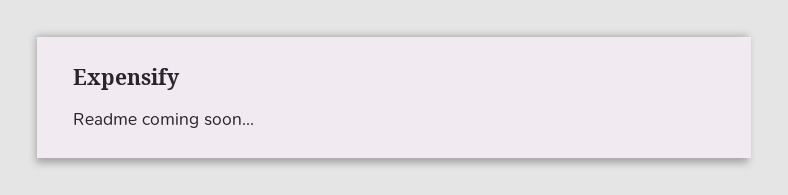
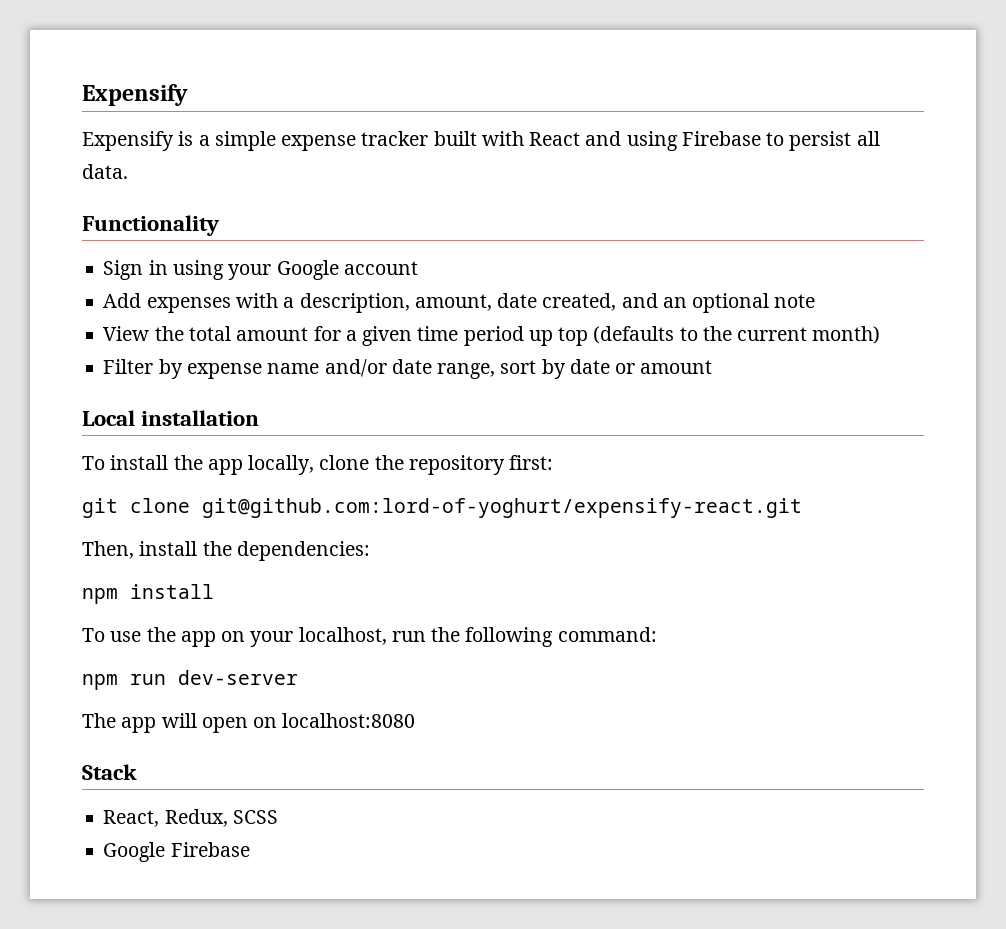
[73,113,254,128] Readme coming soon... -> [82,131,880,151] [82,164,128,179] [82,215,219,236] [103,260,418,280] [103,293,816,313] [103,326,881,346] [103,359,713,379] [82,410,260,426] [82,455,554,475] [82,498,802,518] [82,541,370,561] [82,584,214,604] [82,627,657,647] [82,670,298,690] [82,713,416,733] [82,764,137,780] [103,809,278,827] [103,842,250,862] Expensify is a simple expense tracker built with React and using Firebase to persist all data. // Functionality // Sign in using your Google account // Add expenses with a description, amount, date created, and an optional note // View the total amount for a given time period up top (defaults to the current month) // Filter by expense name and/or date range, sort by date or amount // Local installation // To install the app locally, clone the repository first: // git clone git@github.com:lord-of-yoghurt/expensify-react.git // Then, install the dependencies: // npm install // To use the app on your localhost, run the following command: // npm run dev-server // The app will open on localhost:8080 // Stack // React, Redux, SCSS // Google Firebase

